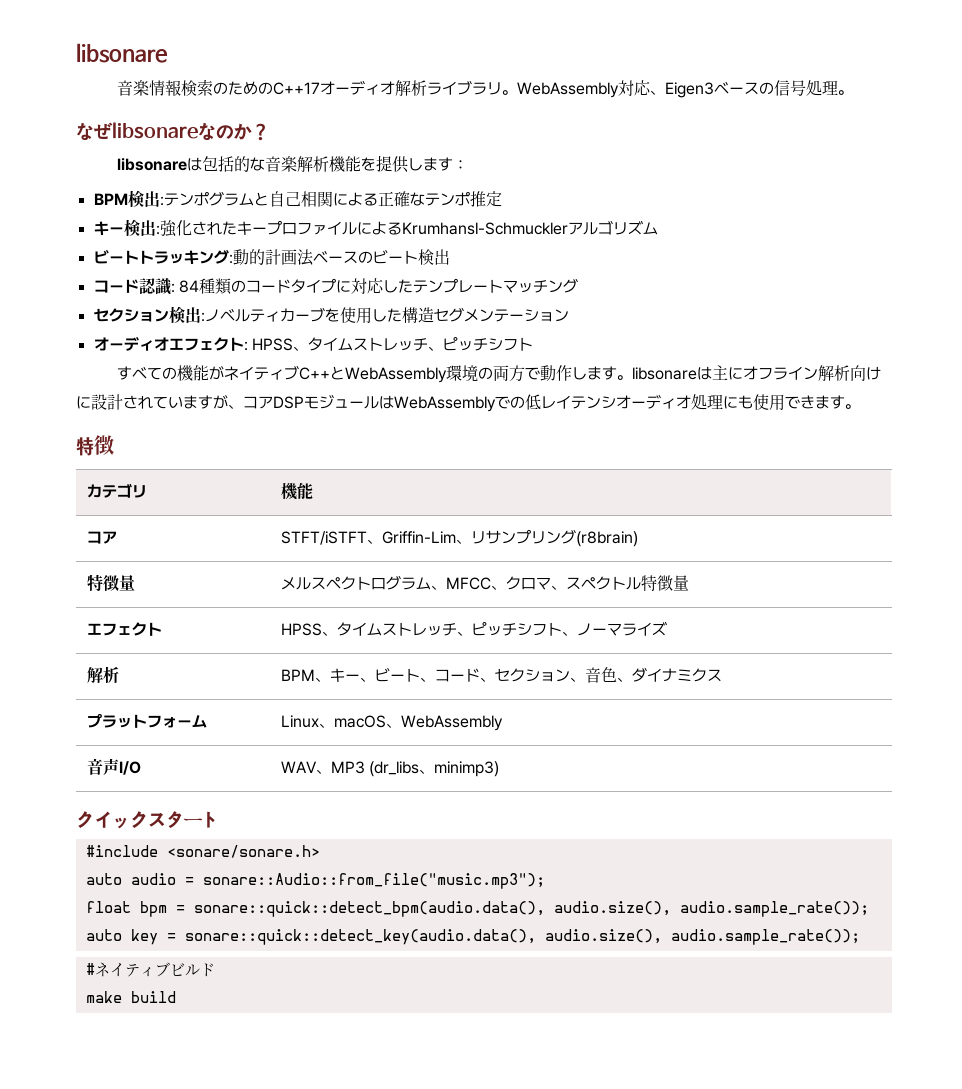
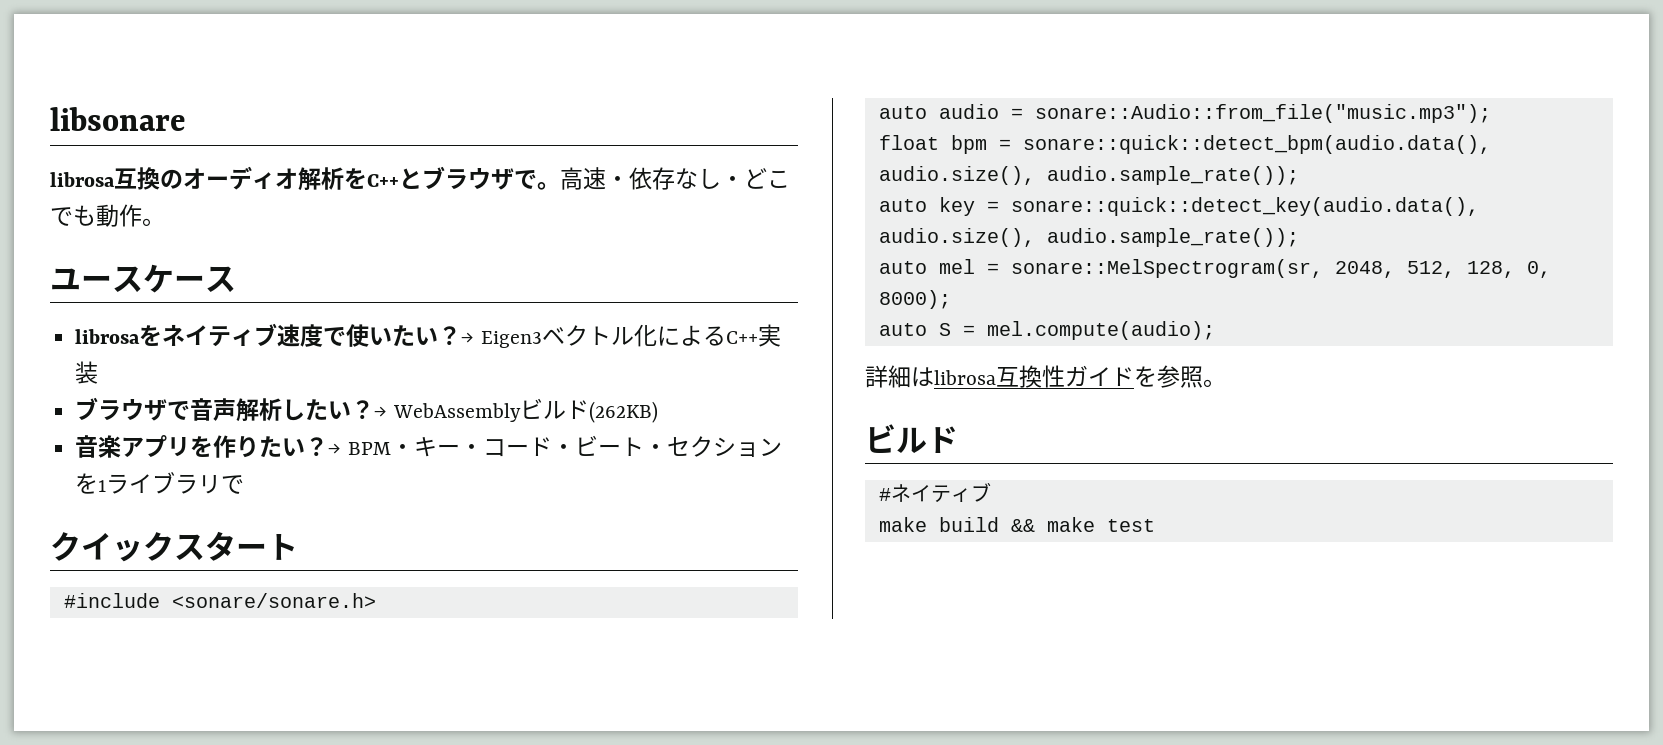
[116,79,853,98] [76,122,270,141] [116,155,468,173] [93,190,502,207] [93,219,658,237] [93,249,450,266] [93,278,578,295] [93,306,569,324] [93,336,533,351] [116,365,881,383] [76,394,860,412] [76,435,114,456] [87,483,148,498] [281,483,314,500] [87,531,118,544] [281,529,639,547] [87,574,136,592] [281,575,690,592] [87,622,163,636] [281,621,668,636] [87,666,120,683] [281,667,723,683] [87,713,208,728] [281,715,504,731] [87,758,142,776] [281,761,500,777] 音楽情報検索のためのC++17オーディオ解析ライブラリ。WebAssembly対応、Eigen3ベースの信号処理。 // なぜlibsonareなのか？ // libsonareは包括的な音楽解析機能を提供します： // BPM検出:テンポグラムと自己相関による正確なテンポ推定 // キー検出:強化されたキープロファイルによるKrumhansl-Schmucklerアルゴリズム // ビートトラッキング:動的計画法ベースのビート検出 // コード認識: 84種類のコードタイプに対応したテンプレートマッチング // セクション検出:ノベルティカーブを使用した構造セグメンテーション // オーディオエフェクト: HPSS、タイムストレッチ、ピッチシフト // すべての機能がネイティブC++とWebAssembly環境の両方で動作します。libsonareは主にオフライン解析向けに設計されていますが、コアDSPモジュールはWebAssemblyでの低レイテンシオーディオ処理にも使用できます。 // 特徴 // カテゴリ | 機能 // コア | STFT/iSTFT、Griffin-Lim、リサンプリング(r8brain) // 特徴量 | メルスペクトログラム、MFCC、クロマ、スペクトル特徴量 // エフェクト | HPSS、タイムストレッチ、ピッチシフト、ノーマライズ // 解析 | BPM、キー、ビート、コード、セクション、音色、ダイナミクス // プラットフォーム | Linux、macOS、WebAssembly // 音声I/O | WAV、MP3 (dr_libs、minimp3) -> [50,166,790,191] [50,204,165,227] [50,264,236,293] [75,323,781,348] [75,361,99,384] [75,397,658,423] [75,435,782,458] [75,472,245,494] librosa互換のオーディオ解析をC++とブラウザで。高速・依存なし・どこでも動作。 // ユースケース // librosaをネイティブ速度で使いたい？→ Eigen3ベクトル化によるC++実装 // ブラウザで音声解析したい？→ WebAssemblyビルド(262KB) // 音楽アプリを作りたい？→ BPM・キー・コード・ビート・セクションを1ライブラリで
(860, 937) none -> [878,259,1551,278] [878,290,951,309] [878,321,1215,340] [865,365,1226,388] [865,424,958,453] // auto mel = sonare::MelSpectrogram(sr, 2048, 512, 128, 0, 8000); // auto S = mel.compute(audio); // 詳細はlibrosa互換性ガイドを参照。 // ビルド
[169,963,215,977] ビルド -> (991, 492) none
(176, 997) none -> [1010,517,1155,532] && make test

